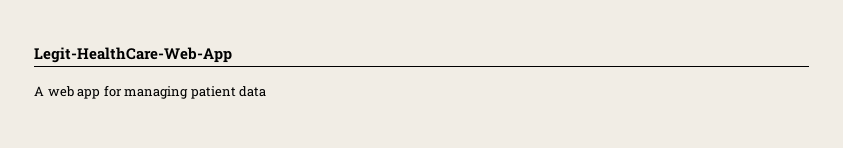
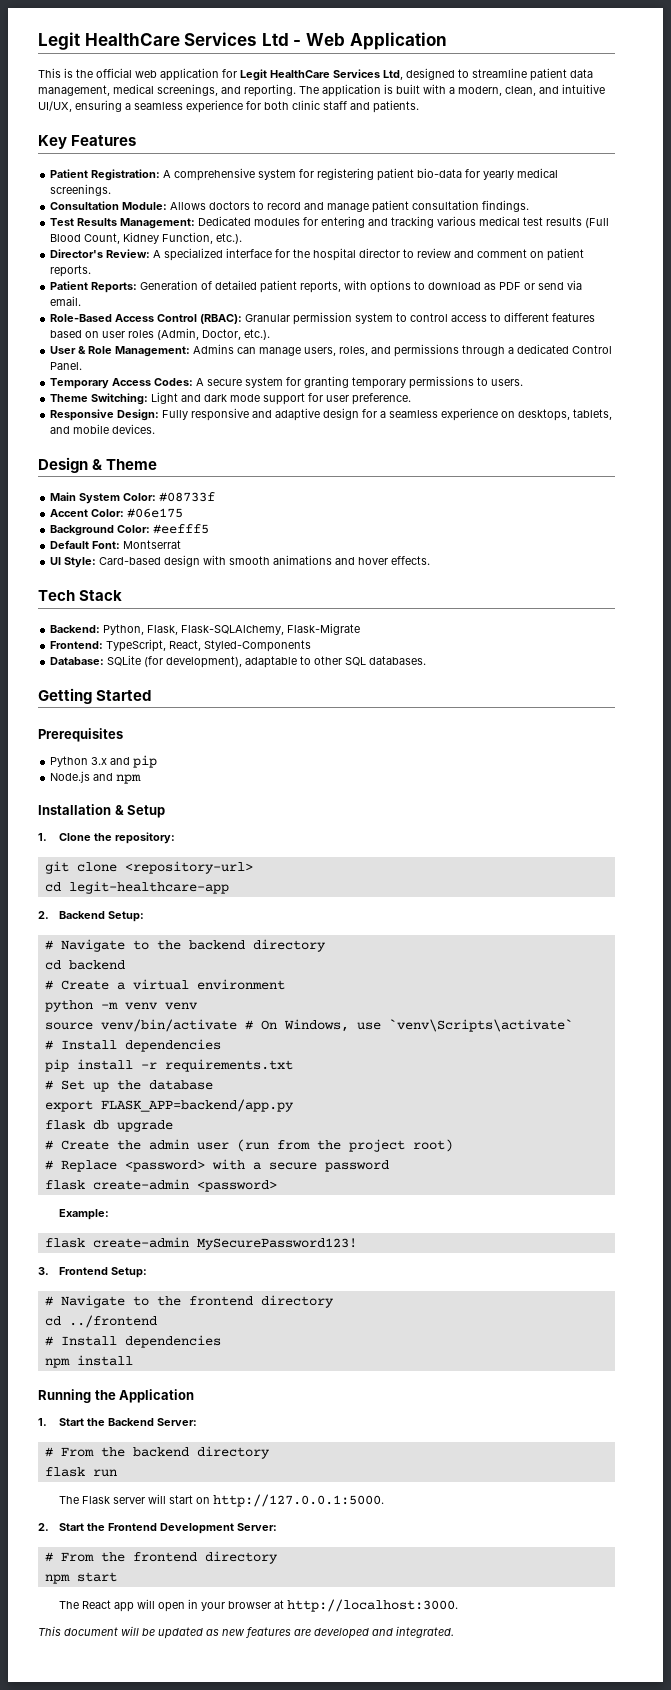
[34,47,232,63] [34,85,267,99] Legit-HealthCare-Web-App // A web app for managing patient data -> [38,32,447,50] [38,68,593,81] [38,84,605,97] [38,100,419,113] [38,135,137,149] [50,168,559,181] [50,184,112,196] [50,200,530,213] [50,216,610,229] [50,232,243,244] [50,248,585,261] [50,265,92,277] [50,280,583,293] [50,296,82,306] [50,312,596,325] [50,328,271,340] [50,344,613,357] [50,362,83,370] [50,376,524,389] [50,392,412,405] [50,408,613,421] [50,424,156,434] [38,457,158,473] [50,492,216,504] [50,508,184,518] [50,524,210,536] [50,540,182,549] [50,555,431,568] [38,590,123,601] [50,623,361,635] [50,639,312,652] [50,655,427,668] [38,688,152,704] [38,728,123,742] [50,755,158,768] [50,771,142,784] [38,804,166,818] [38,832,176,844] [44,861,253,874] [44,881,229,894] [38,911,145,922] [44,939,326,952] [44,960,125,970] [44,979,285,990] [44,1000,198,1012] [44,1019,573,1032] [44,1039,221,1052] [44,1059,293,1072] [44,1080,213,1092] [44,1099,294,1112] [44,1120,173,1132] [44,1139,453,1152] [44,1159,389,1172] [44,1179,277,1192] [59,1209,110,1220] [44,1237,357,1250] [38,1267,148,1278] [44,1295,334,1308] [44,1315,157,1328] [44,1335,221,1348] [44,1355,133,1368] [38,1389,195,1403] [38,1418,198,1426] [44,1446,270,1459] [44,1467,117,1477] [59,1494,385,1507] [38,1523,278,1534] [44,1551,278,1564] [44,1572,117,1584] [59,1599,459,1612] [38,1626,454,1639] Legit HealthCare Services Ltd - Web Application // This is the official web application for Legit HealthCare Services Ltd, designed to streamline patient data management, medical screenings, and reporting. The application is built with a modern, clean, and intuitive UI/UX, ensuring a seamless experience for both clinic staff and patients. // Key Features // Patient Registration: A comprehensive system for registering patient bio-data for yearly medical screenings. // Consultation Module: Allows doctors to record and manage patient consultation findings. // Test Results Management: Dedicated modules for entering and tracking various medical test results (Full Blood Count, Kidney Function, etc.). // Director's Review: A specialized interface for the hospital director to review and comment on patient reports. // Patient Reports: Generation of detailed patient reports, with options to download as PDF or send via email. // Role-Based Access Control (RBAC): Granular permission system to control access to different features based on user roles (Admin, Doctor, etc.). // User & Role Management: Admins can manage users, roles, and permissions through a dedicated Control Panel. // Temporary Access Codes: A secure system for granting temporary permissions to users. // Theme Switching: Light and dark mode support for user preference. // Responsive Design: Fully responsive and adaptive design for a seamless experience on desktops, tablets, and mobile devices. // Design & Theme // Main System Color: #08733f // Accent Color: #06e175 // Background Color: #eefff5 // Default Font: Montserrat // UI Style: Card-based design with smooth animations and hover effects. // Tech Stack // Backend: Python, Flask, Flask-SQLAlchemy, Flask-Migrate // Frontend: TypeScript, React, Styled-Components // Database: SQLite (for development), adaptable to other SQL databases. // Getting Started // Prerequisites // Python 3.x and pip // Node.js and npm // Installation & Setup // 1. Clone the repository: // git clone <repository-url> // cd legit-healthcare-app // 2. Backend Setup: // # Navigate to the backend directory // cd backend // # Create a virtual environment // python -m venv venv // source venv/bin/activate # On Windows, use `venv\Scripts\activate` // # Install dependencies // pip install -r requirements.txt // # Set up the database // export FLASK_APP=backend/app.py // flask db upgrade // # Create the admin user (run from the project root) // # Replace <password> with a secure password // flask create-admin <password> // Example: // flask create-admin MySecurePassword123! // 3. Frontend Setup: // # Navigate to the frontend directory // cd ../frontend // # Install dependencies // npm install // Running the Application // 1. Start the Backend Server: // # From the backend directory // flask run // The Flask server will start on http://127.0.0.1:5000. // 2. Start the Frontend Development Server: // # From the frontend directory // npm start // The React app will open in your browser at http://localhost:3000. // This document will be updated as new features are developed and integrated.

